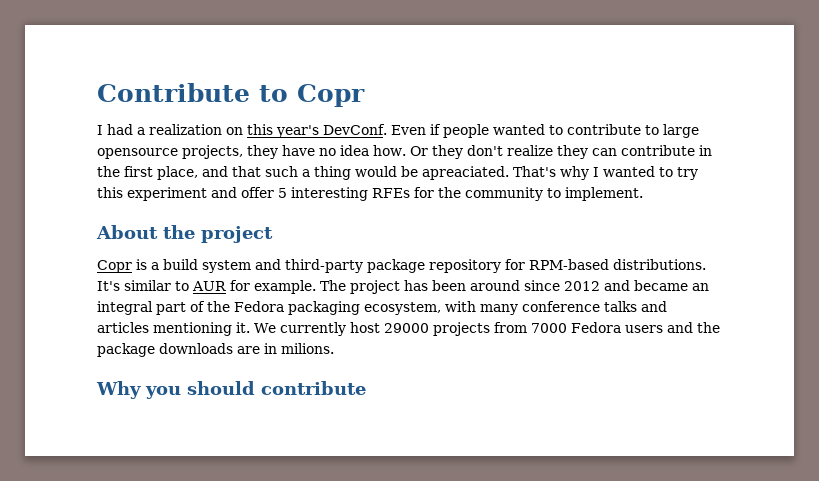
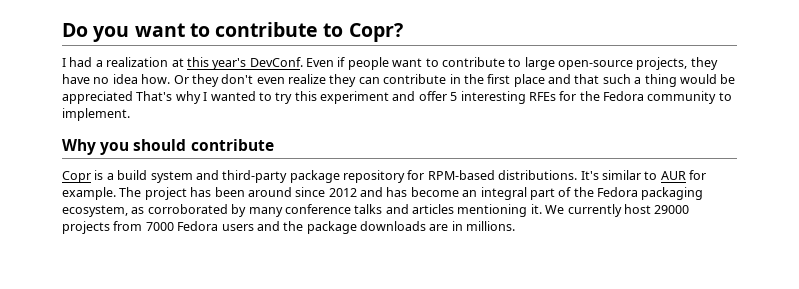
[97,83,365,107] Contribute to Copr -> [62,22,403,42] Do you want to contribute to Copr?
[226,127,243,135] on -> [171,58,184,67] at
[493,124,545,135] wanted -> [392,58,423,67] want
[97,148,178,159] opensource -> [558,60,633,70] open-source
(503, 150) none -> [256,77,285,84] even
[157,166,198,180] place, -> [513,74,545,87] place
[422,166,509,180] apreaciated. -> [62,91,133,104] appreciated
(461, 192) none -> [603,91,644,101] Fedora
[96,225,273,243] About the project -> [62,139,274,155] Why you should contribute
[634,280,688,291] became -> [386,187,459,197] has become
[445,301,476,312] with -> [131,204,247,217] as corroborated by
[281,343,334,354] [96,381,366,399] milions. // Why you should contribute -> [466,221,516,231] millions.

